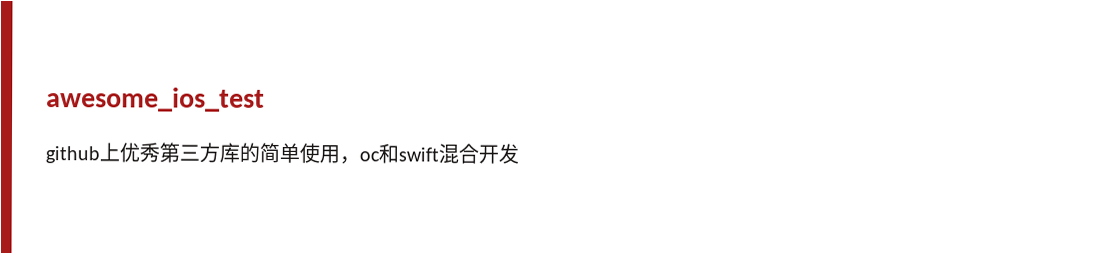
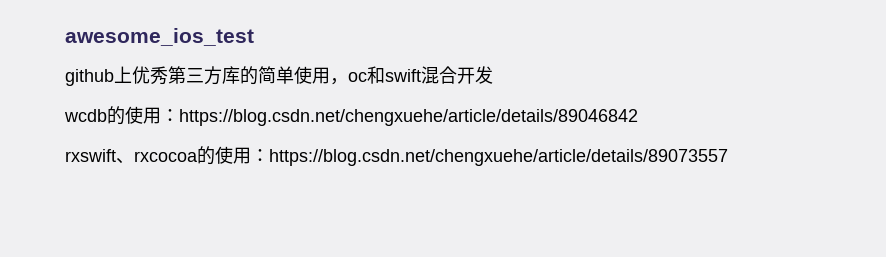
(519, 153) none -> [64,106,638,126] [65,146,728,166] // wcdb的使用：https://blog.csdn.net/chengxuehe/article/details/89046842 // rxswift、rxcocoa的使用：https://blog.csdn.net/chengxuehe/article/details/89073557

